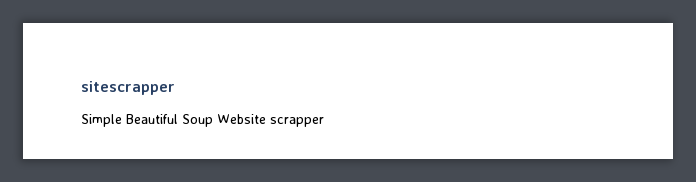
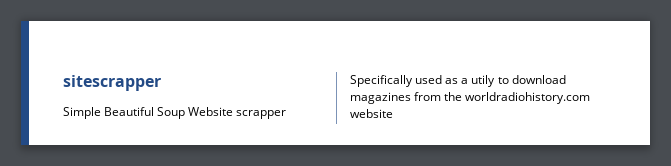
(324, 122) none -> [350,75,566,87] [350,92,591,104] [350,109,393,118] Specifically used as a utily to download magazines from the worldradiohistory.com website

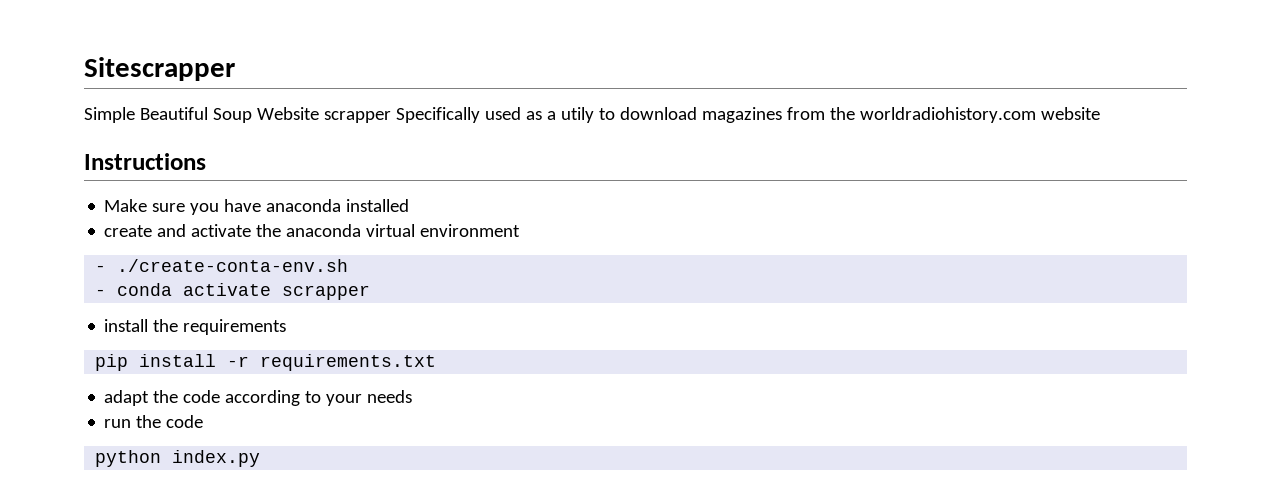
[63,75,161,91] sitescrapper -> [84,57,235,81] Sitescrapper
(393, 113) none -> [84,153,206,170] [104,199,410,215] [104,224,521,237] [95,259,349,272] [95,283,371,300] [104,319,287,335] [95,354,437,371] [104,390,413,406] [104,415,204,428] [95,450,261,467] // Instructions // Make sure you have anaconda installed // create and activate the anaconda virtual environment // - ./create-conta-env.sh // - conda activate scrapper // install the requirements // pip install -r requirements.txt // adapt the code according to your needs // run the code // python index.py

